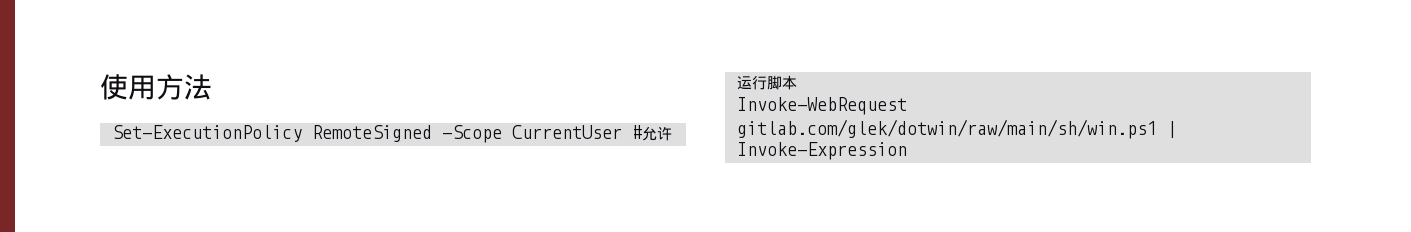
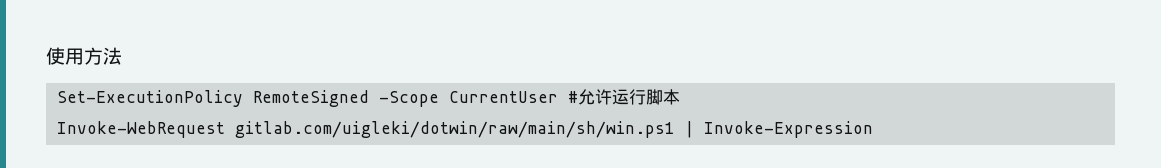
[737,119,1158,139] gitlab.com/glek/dotwin/raw/main/sh/win.ps1 -> [234,121,675,138] gitlab.com/uigleki/dotwin/raw/main/sh/win.ps1

